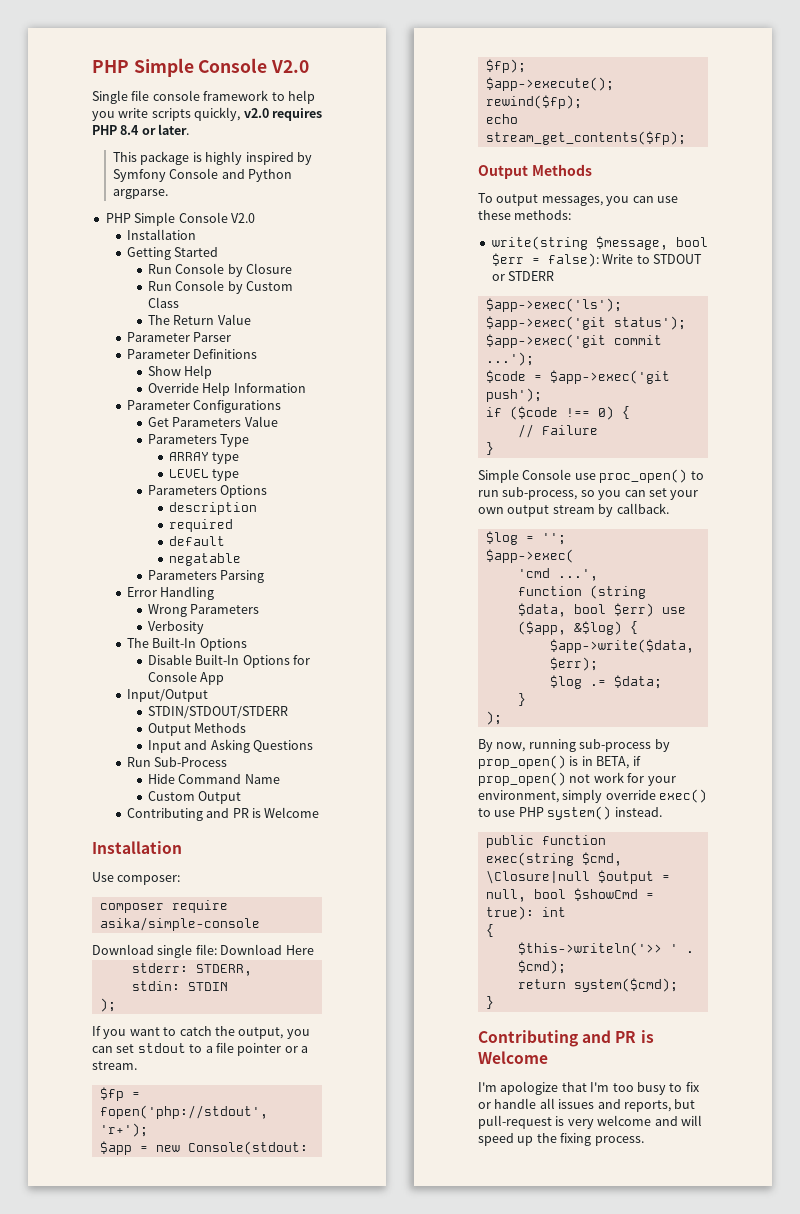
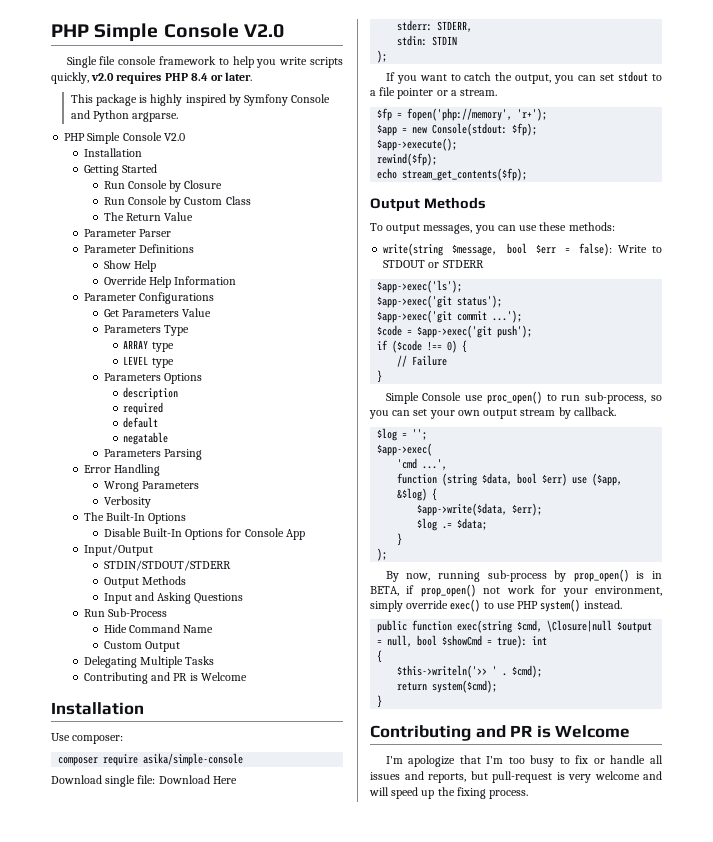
(242, 797) none -> [83,656,215,668] // Delegating Multiple Tasks
[99,1105,268,1119] fopen('php://stdout', -> [407,108,513,121] fopen('php://memory',

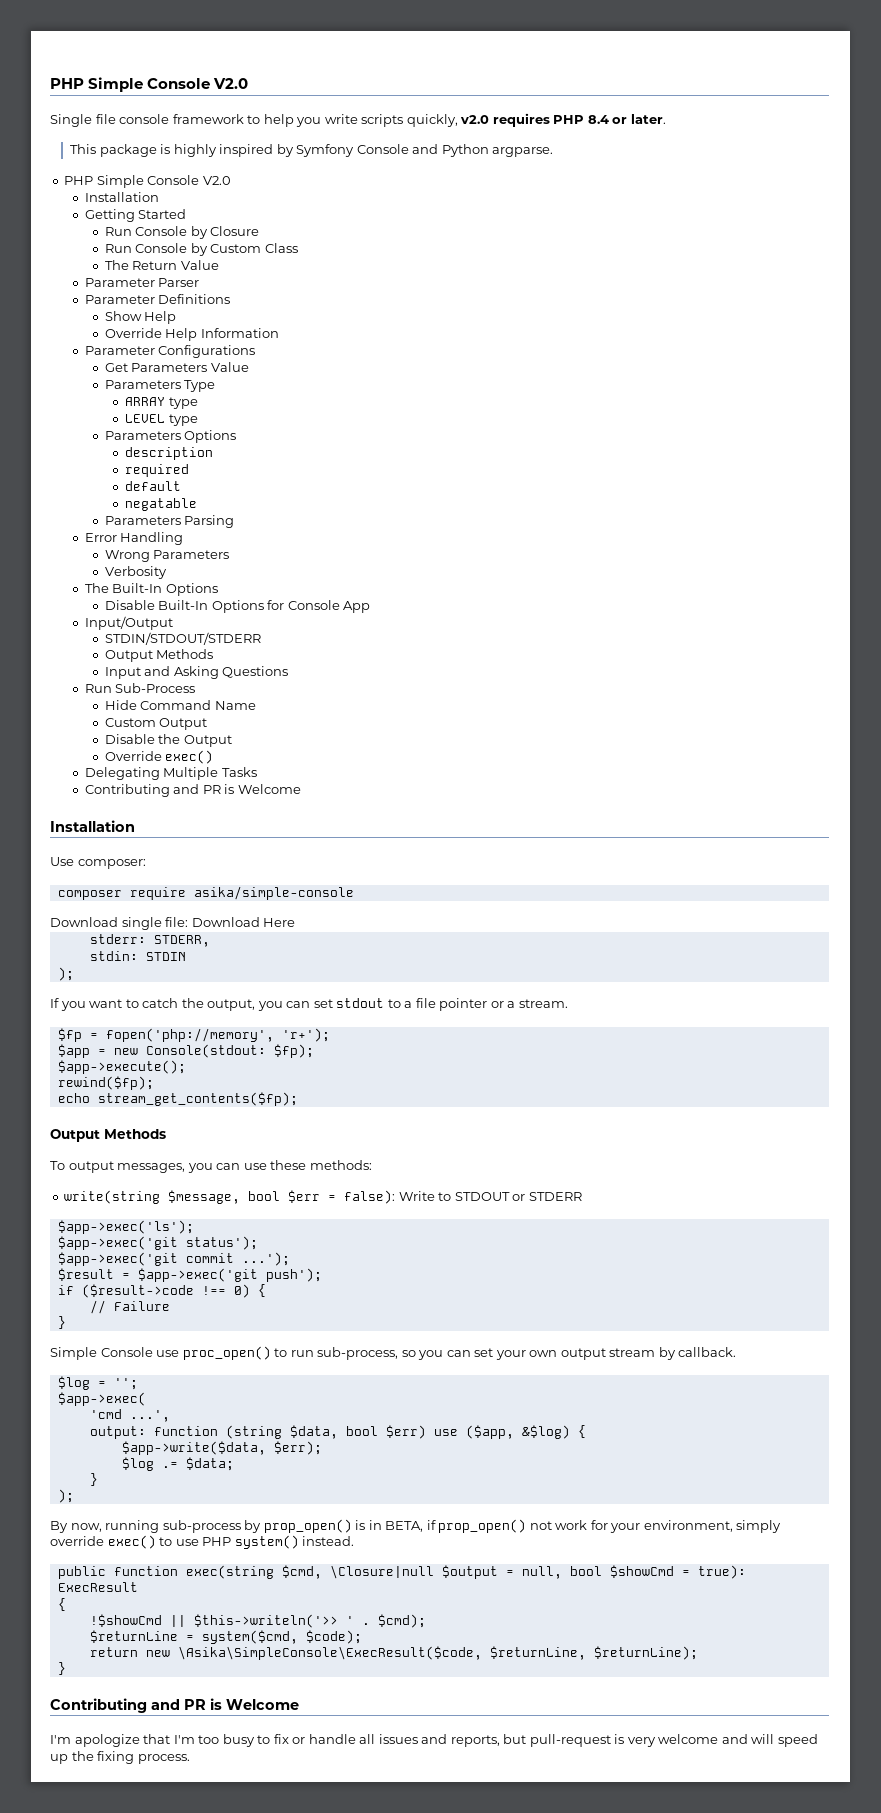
(180, 646) none -> [104,734,232,747] [104,750,214,764] // Disable the Output // Override exec()
[377,325,403,336] $code -> [57,1268,114,1281] $result
[392,340,423,353] ($code -> [81,1284,194,1298] ($result->code
(448, 464) none -> [89,1426,146,1439] output:
[532,636,548,645] [377,650,383,663] int // { // -> [57,1582,138,1592] [57,1598,66,1611] [89,1614,186,1627] ExecResult // { // !$showCmd ||
[397,680,498,693] return system($cmd); -> [89,1630,362,1644] [89,1646,698,1660] $returnLine = system($cmd, $code); // return new \Asika\SimpleConsole\ExecResult($code, $returnLine, $returnLine);

